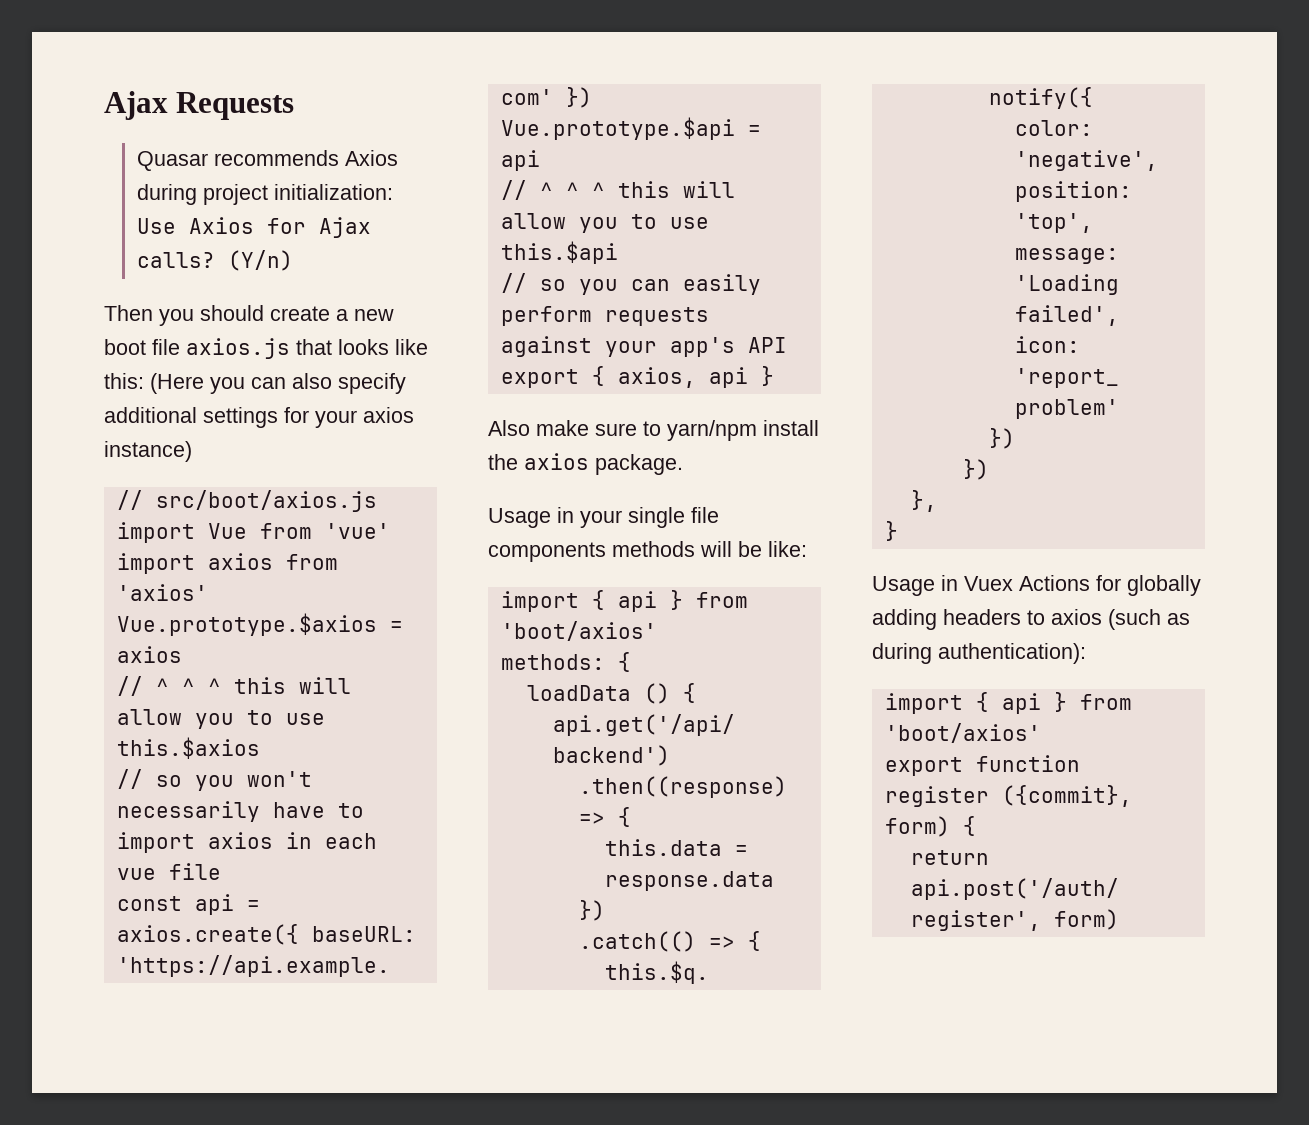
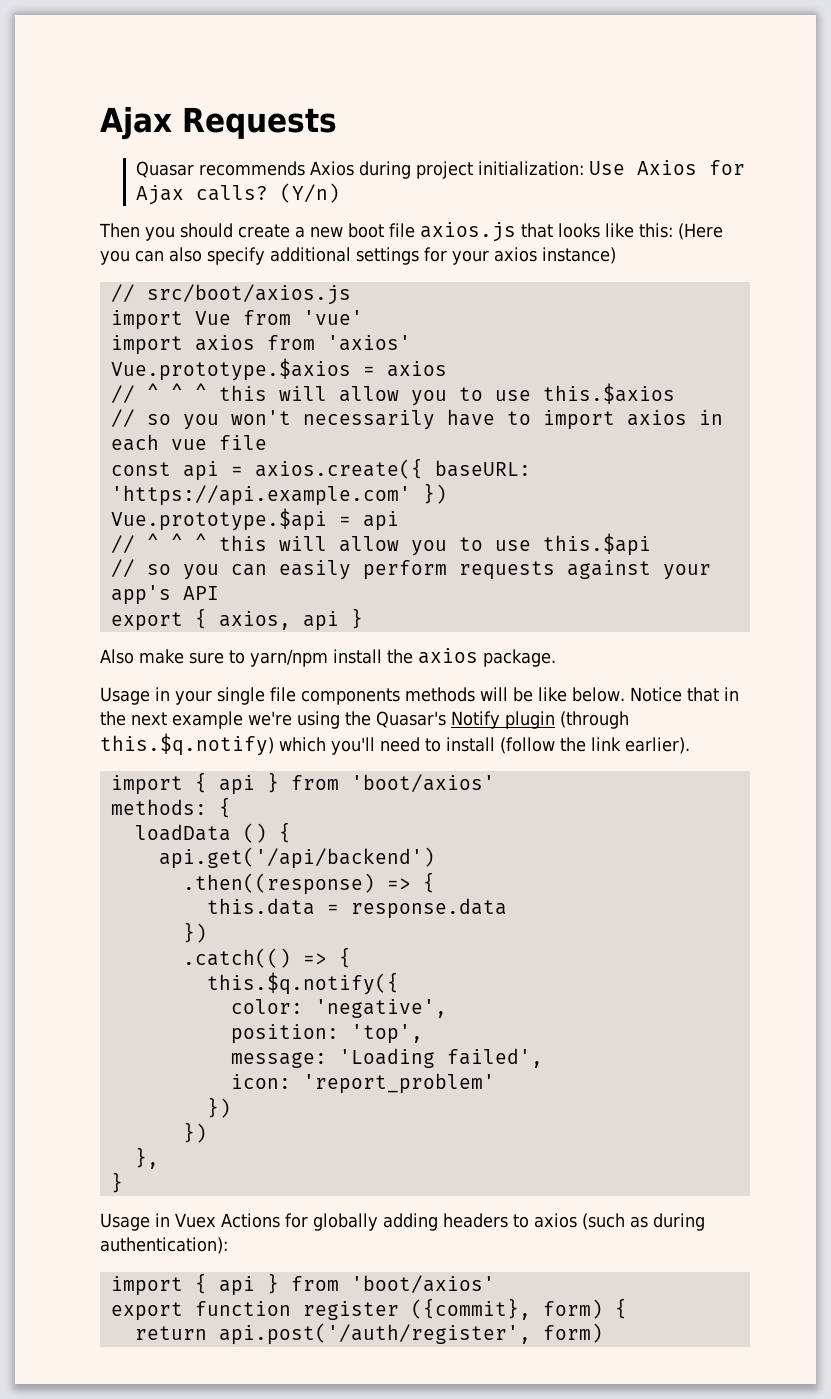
[768,541,807,557] like: -> [538,687,739,702] [100,711,629,729] [100,733,690,756] like below. Notice that in the next example we're using the Quasar's Notify plugin (through this.$q.notify) which you'll need to install (follow the link earlier).

